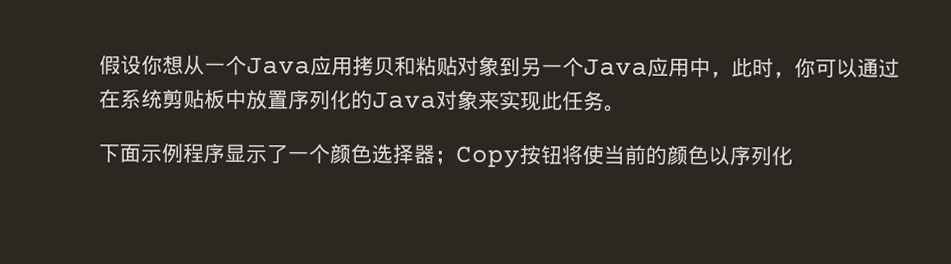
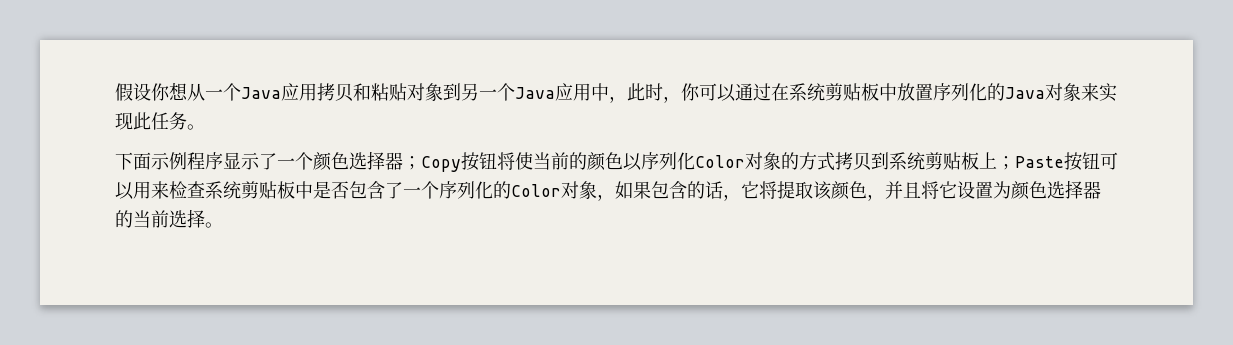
(793, 156) none -> [695,152,1118,171] [115,180,1101,201] [115,209,223,228] Color对象的方式拷贝到系统剪贴板上；Paste按钮可以用来检查系统剪贴板中是否包含了一个序列化的Color对象，如果包含的话，它将提取该颜色，并且将它设置为颜色选择器的当前选择。

